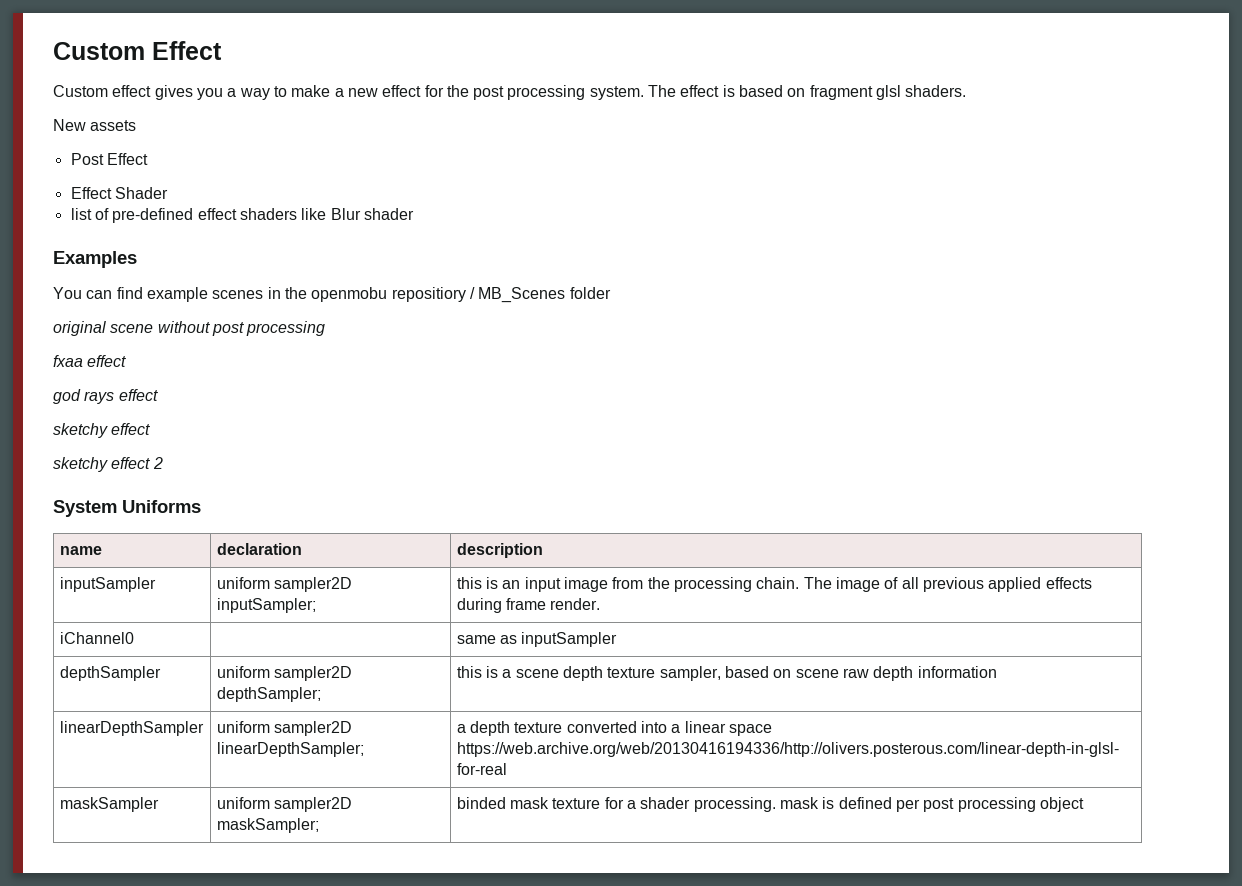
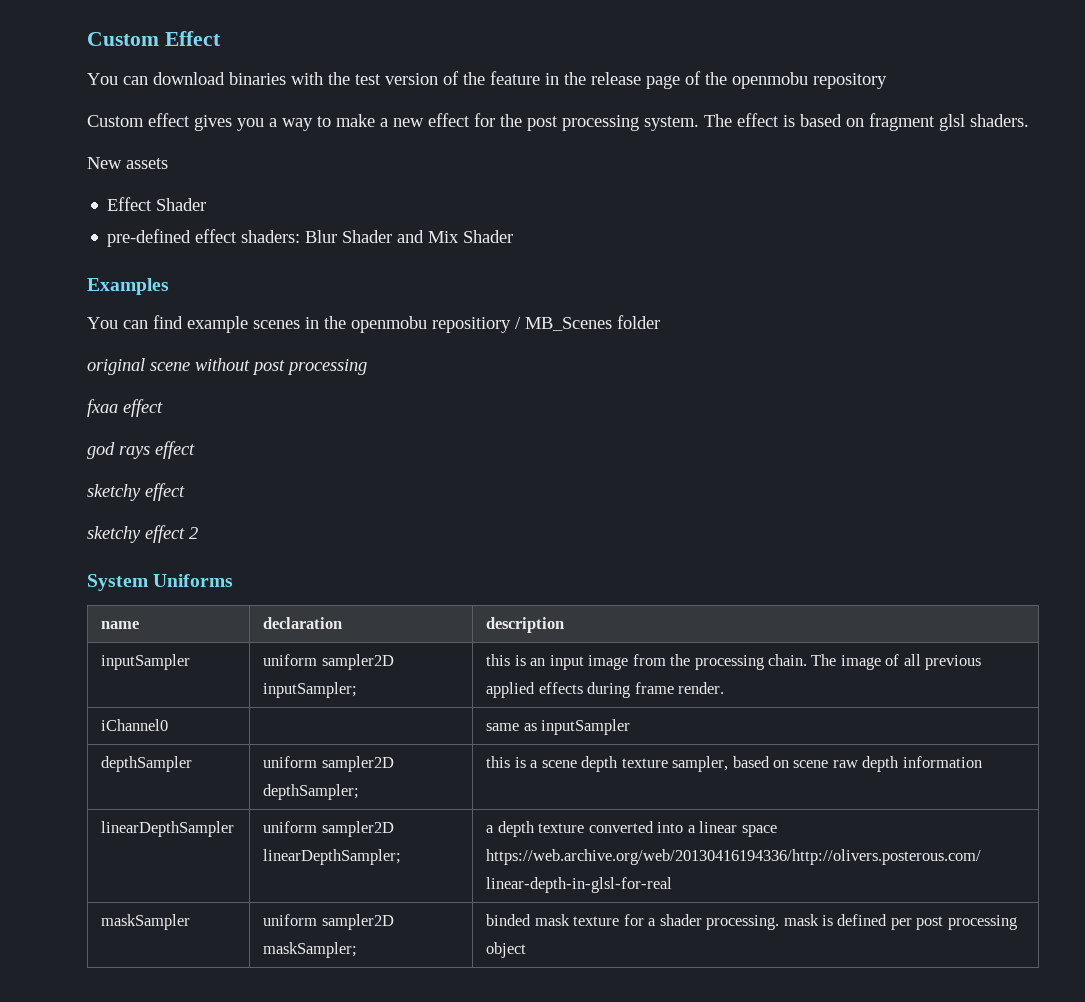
(222, 50) none -> [87,71,887,89] // You can download binaries with the test version of the feature in the release page of the openmobu repository
[70,153,148,165] // Post Effect -> (168, 163) none
[70,208,414,223] list of pre-defined effect shaders like Blur shader -> [107,229,514,247] pre-defined effect shaders: Blur Shader and Mix Shader

